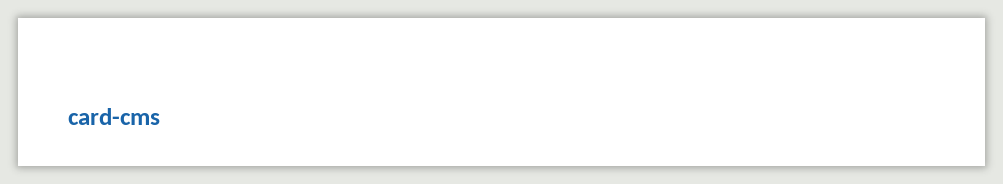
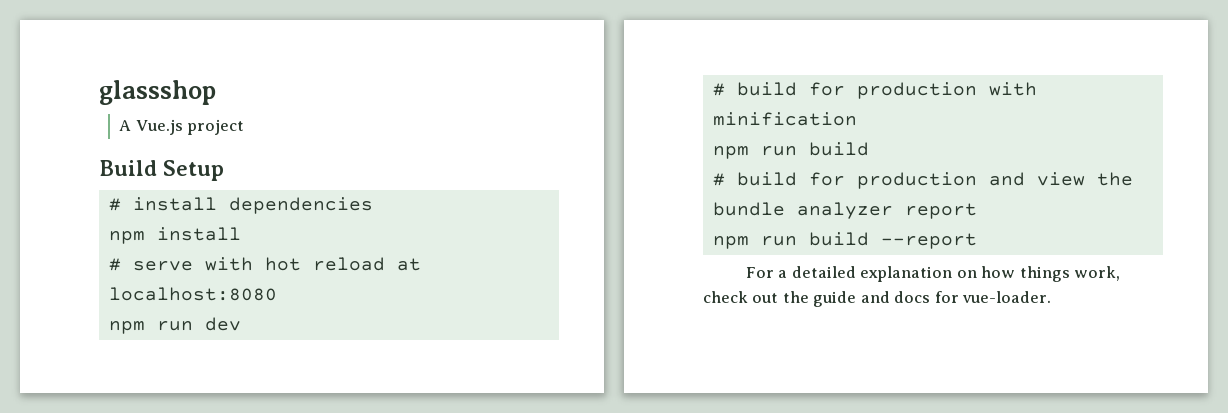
[68,108,160,125] card-cms -> [99,80,216,105] [119,119,245,135] [99,160,224,181] [108,197,373,214] [108,227,241,244] [108,257,421,271] [108,287,277,301] [108,317,241,334] [712,82,1037,99] [712,112,857,126] [712,142,869,159] [712,172,1133,189] [712,202,977,219] [712,232,977,249] [745,266,1121,282] [703,291,1052,307] glassshop // A Vue.js project // Build Setup // # install dependencies // npm install // # serve with hot reload at localhost:8080 // npm run dev // # build for production with minification // npm run build // # build for production and view the bundle analyzer report // npm run build --report // For a detailed explanation on how things work, check out the guide and docs for vue-loader.

